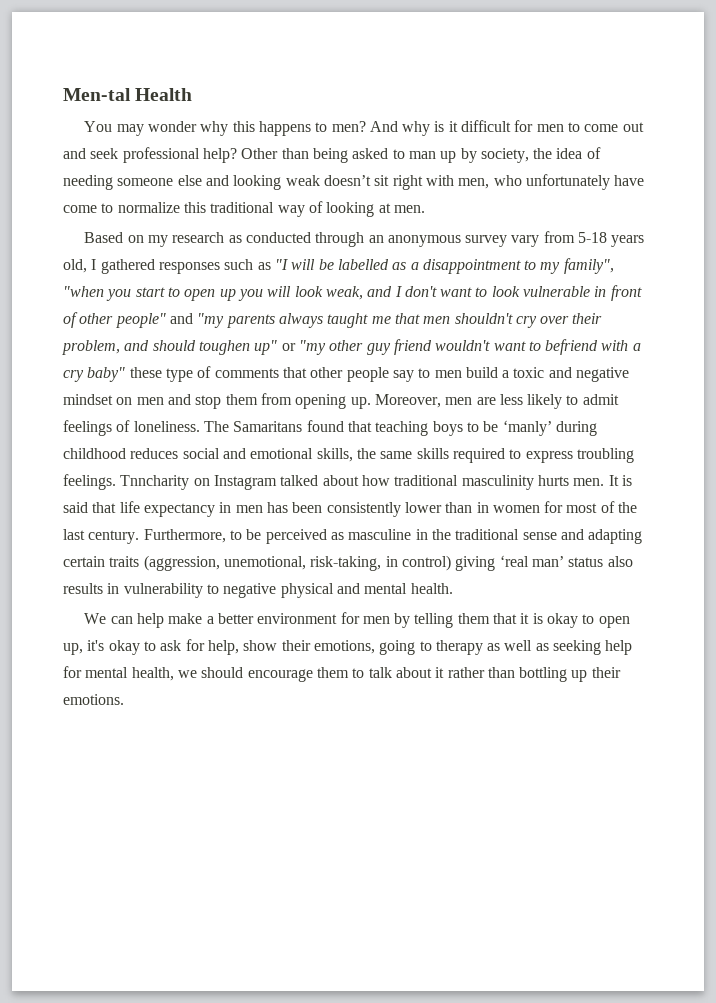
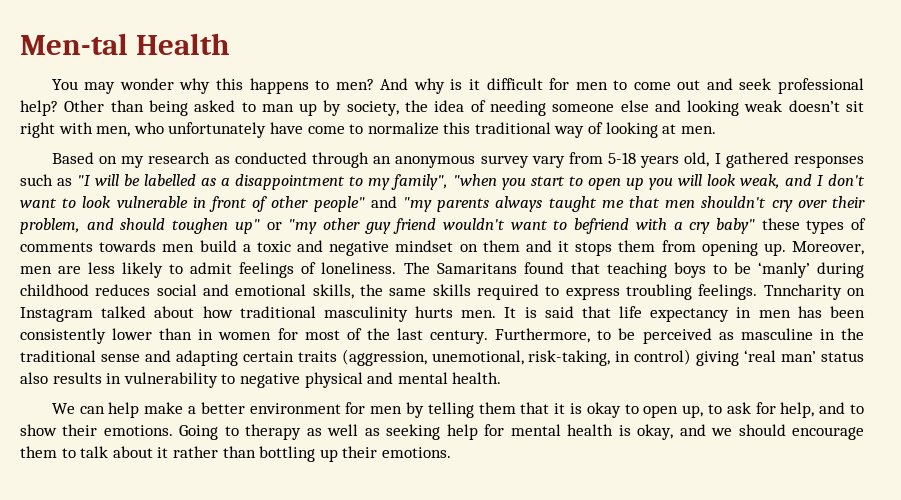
[165,368,193,382] type -> [806,220,845,234] types
[282,367,431,382] that other people say to -> [99,240,157,252] towards
[136,394,222,409] men and stop -> [482,240,613,256] them and it stops
[87,640,140,655] it's okay -> (704, 411) none
[243,640,416,655] show their emotions, going -> [819,402,865,414] [20,424,219,440] and to show their emotions. Going
[131,667,174,681] health, -> [567,424,706,440] health is okay, and

